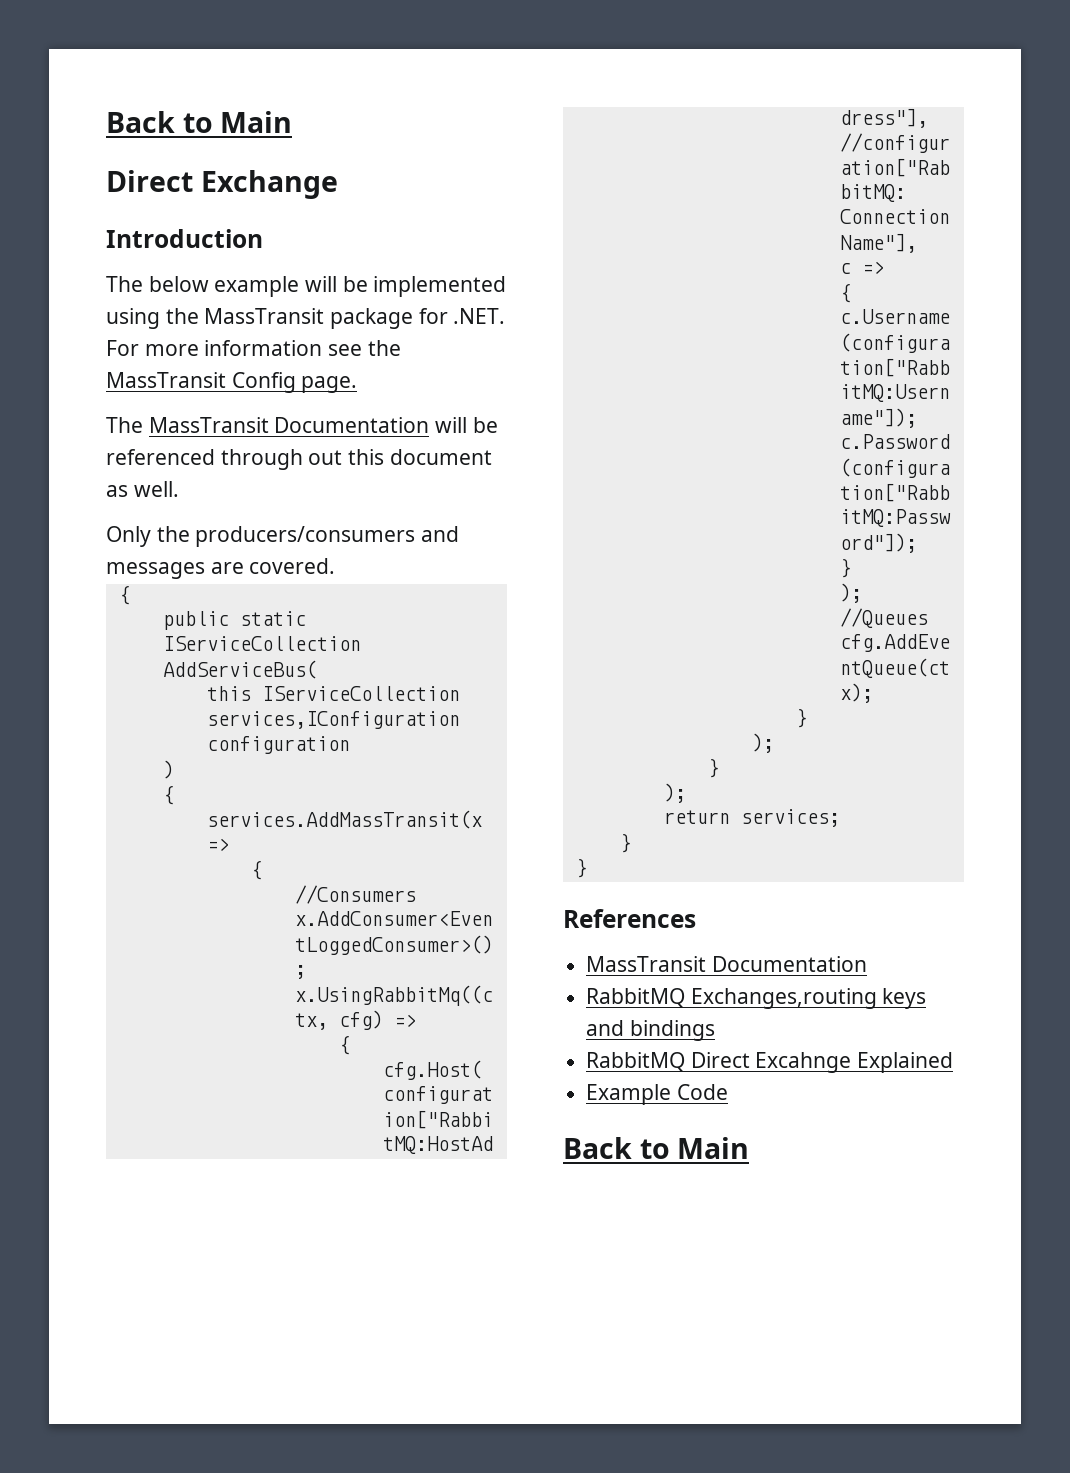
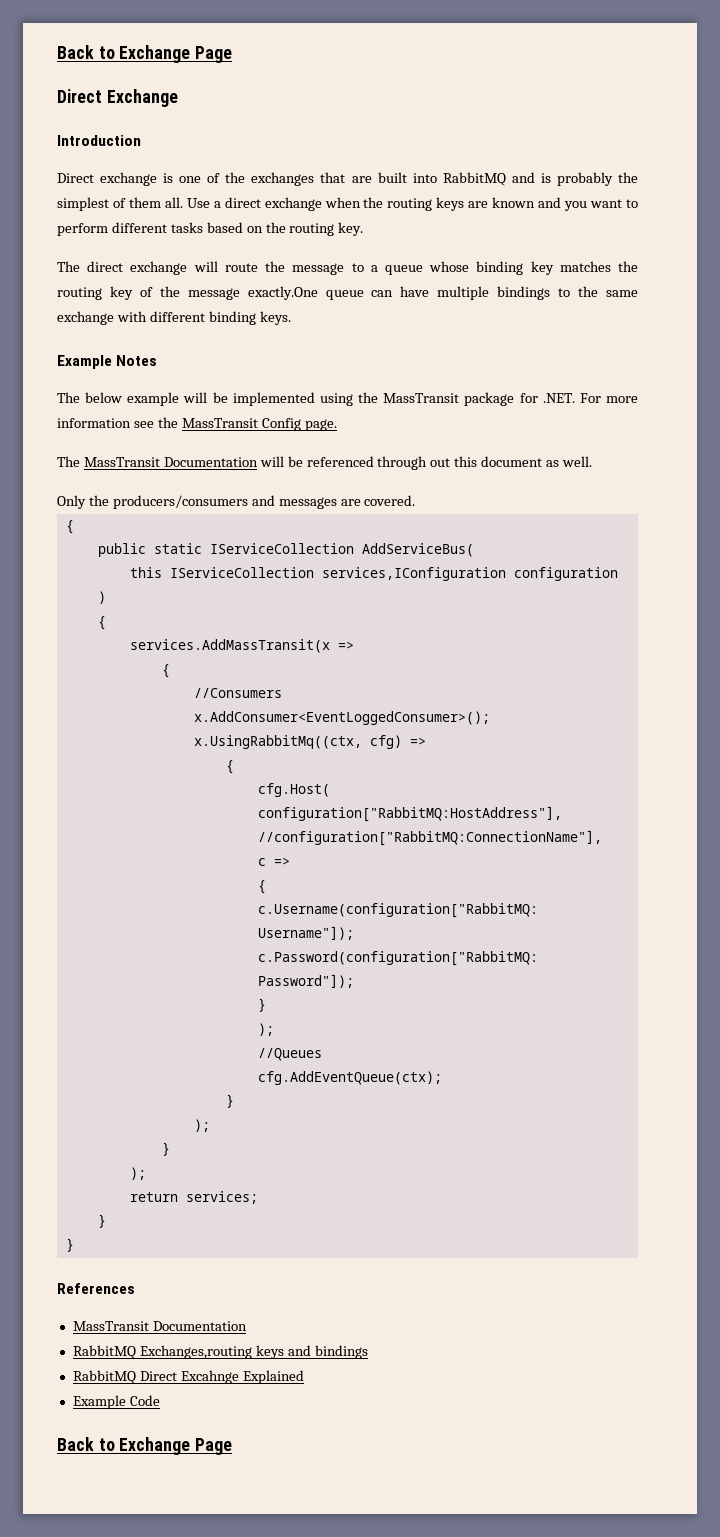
[106,111,293,133] Back to Main -> [57,45,233,63] Back to Exchange Page
(263, 238) none -> [57,172,638,186] [57,197,638,211] [57,222,364,236] [57,261,639,275] [57,286,638,300] [57,311,291,325] [57,355,158,369] // Direct exchange is one of the exchanges that are built into RabbitMQ and is probably the simplest of them all. Use a direct exchange when the routing keys are known and you want to perform different tasks based on the routing key. // The direct exchange will route the message to a queue whose binding key matches the routing key of the message exactly.One queue can have multiple bindings to the same exchange with different binding keys. // Example Notes
[677,1137,750,1159] Main -> [119,1437,233,1455] Exchange Page

